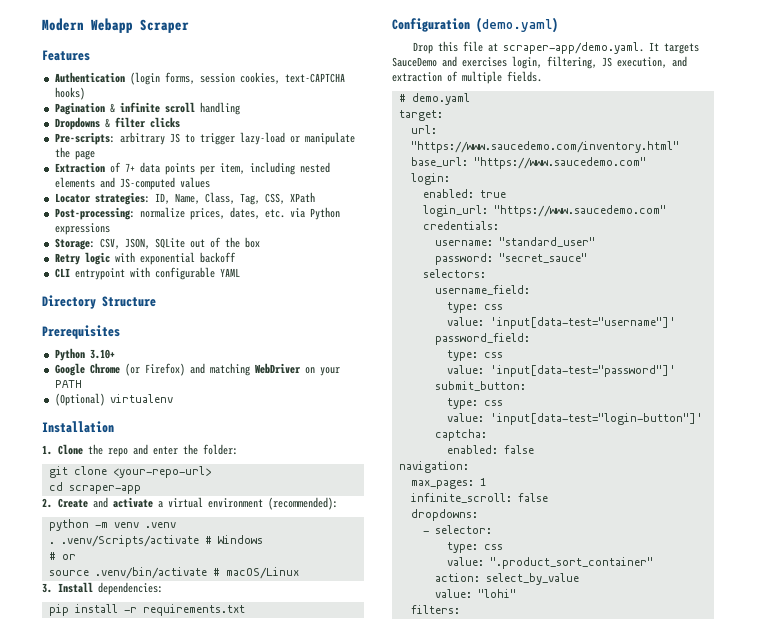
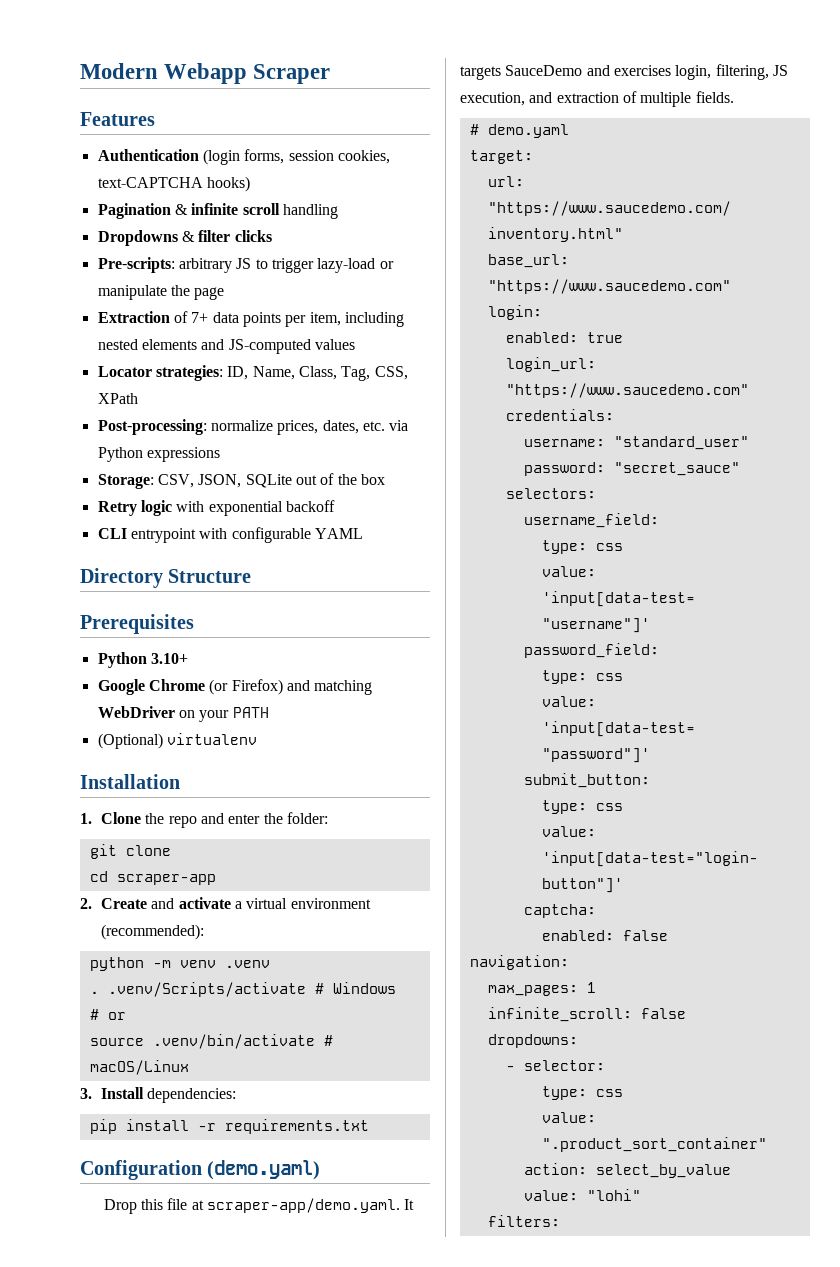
[112,466,211,478] <your-repo-url> -> (171, 850) none

